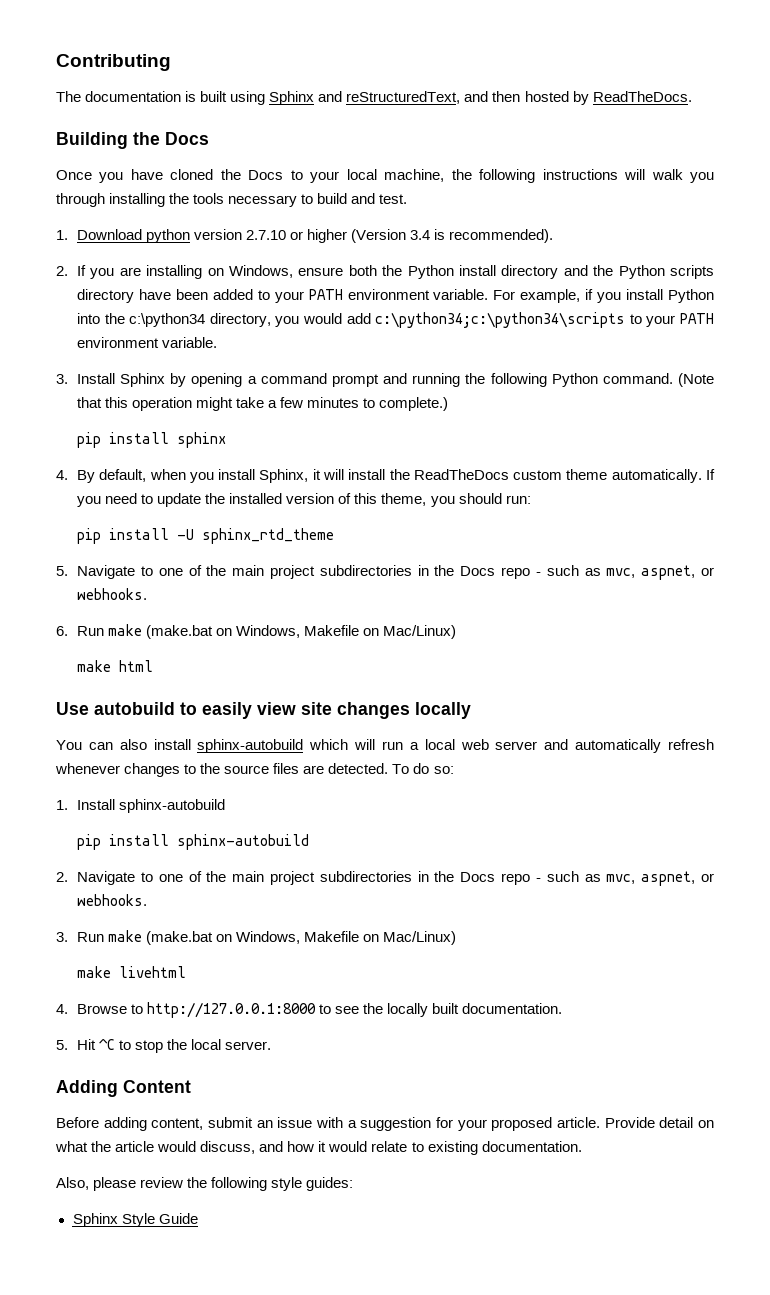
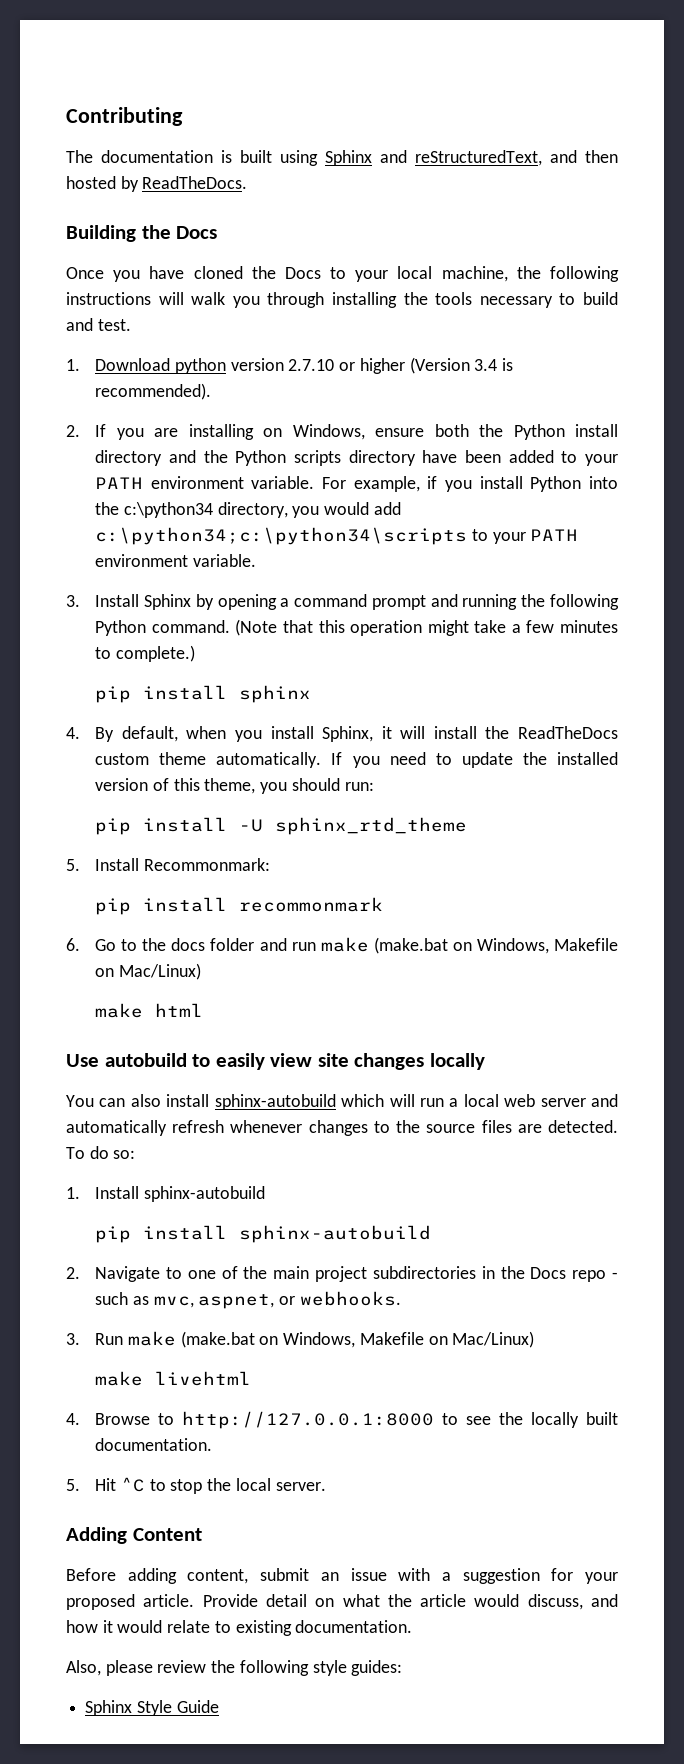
[77,565,715,580] [77,588,148,600] [56,626,105,636] Navigate to one of the main project subdirectories in the Docs repo - such as mvc, aspnet, or webhooks. // 6. Run -> [95,858,270,871] [95,897,384,915] [66,938,316,951] Install Recommonmark: // pip install recommonmark // 6. Go to the docs folder and run

